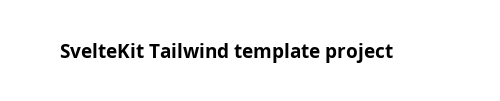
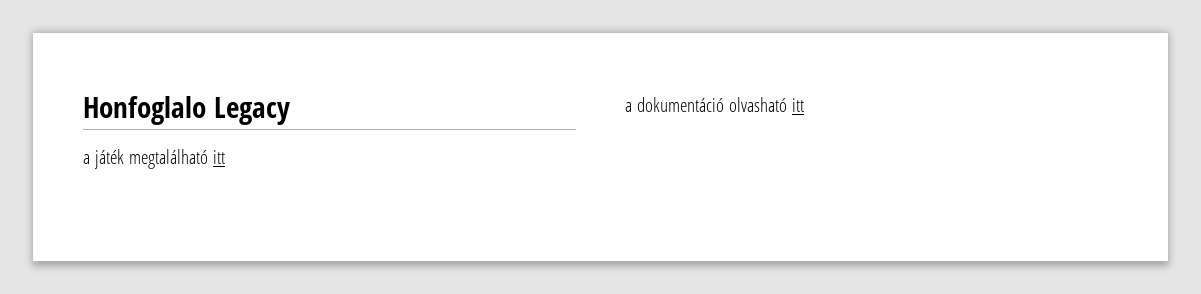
[60,43,394,63] SvelteKit Tailwind template project -> [83,96,290,125] [83,149,225,169] [625,97,804,112] Honfoglalo Legacy // a játék megtalálható itt // a dokumentáció olvasható itt

